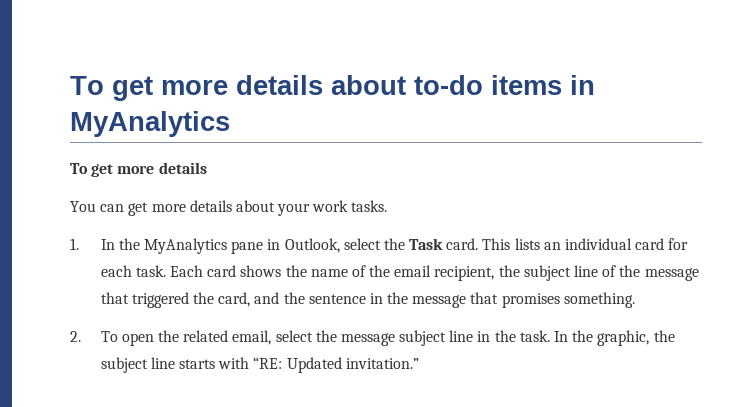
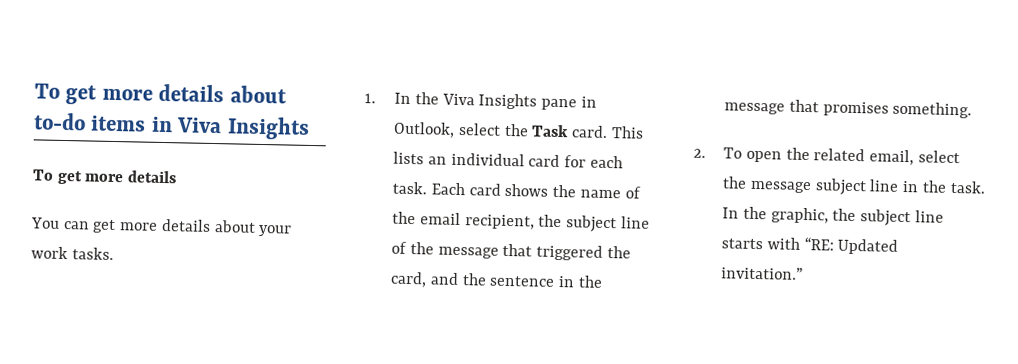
[70,111,230,137] MyAnalytics -> [176,116,310,140] Viva Insights
[143,238,227,254] MyAnalytics -> [441,93,538,110] Viva Insights

